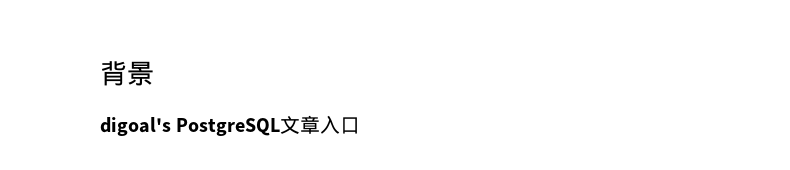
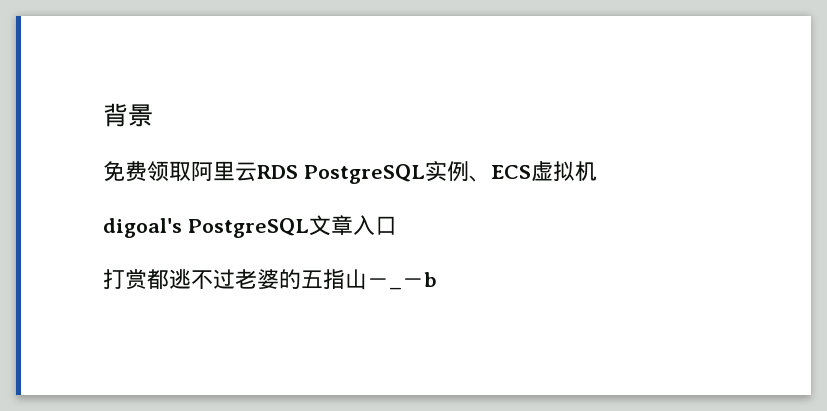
[100,115,361,136] digoal's PostgreSQL文章入口 -> [103,161,597,184] [103,215,397,238] [103,269,389,290] [389,287,402,290] [402,272,437,287] 免费领取阿里云RDS PostgreSQL实例、ECS虚拟机 // digoal's PostgreSQL文章入口 // 打赏都逃不过老婆的五指山－_－b

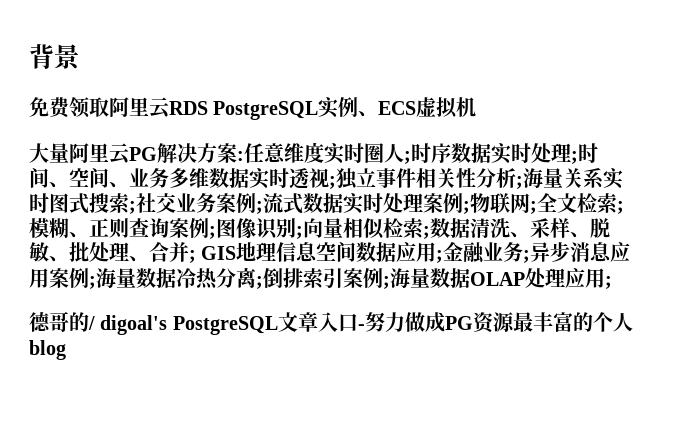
[103,215,397,238] [103,269,389,290] [389,287,402,290] [402,272,437,287] digoal's PostgreSQL文章入口 // 打赏都逃不过老婆的五指山－_－b -> [29,142,598,165] [29,167,624,190] [29,192,624,214] [29,217,610,240] [29,242,631,264] [29,267,612,290] [29,312,633,335] [29,340,66,360] 大量阿里云PG解决方案:任意维度实时圈人;时序数据实时处理;时间、空间、业务多维数据实时透视;独立事件相关性分析;海量关系实时图式搜索;社交业务案例;流式数据实时处理案例;物联网;全文检索;模糊、正则查询案例;图像识别;向量相似检索;数据清洗、采样、脱敏、批处理、合并; GIS地理信息空间数据应用;金融业务;异步消息应用案例;海量数据冷热分离;倒排索引案例;海量数据OLAP处理应用; // 德哥的/ digoal's PostgreSQL文章入口-努力做成PG资源最丰富的个人blog

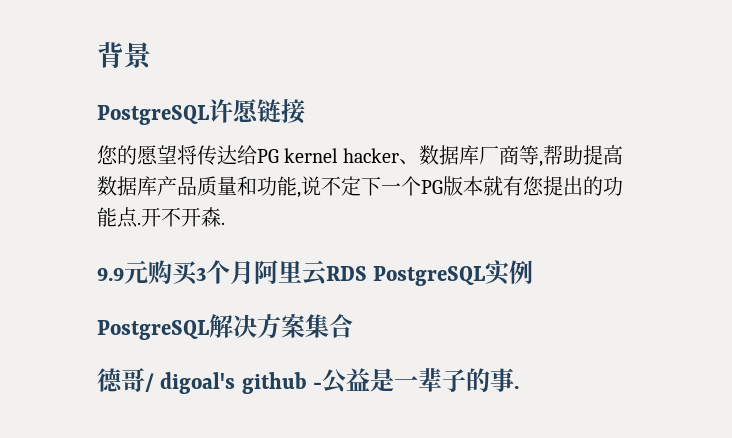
[29,97,109,118] 免费领取 -> [97,99,305,125] [97,145,623,167] [97,176,623,198] [97,207,225,228] [97,260,254,286] PostgreSQL许愿链接 // 您的愿望将传达给PG kernel hacker、数据库厂商等,帮助提高数据库产品质量和功能,说不定下一个PG版本就有您提出的功能点.开不开森. // 9.9元购买3个月
[358,97,477,118] [29,142,598,165] [29,167,624,190] [29,192,624,214] [29,217,610,240] [29,242,631,264] [29,267,612,290] 、ECS虚拟机 // 大量阿里云PG解决方案:任意维度实时圈人;时序数据实时处理;时间、空间、业务多维数据实时透视;独立事件相关性分析;海量关系实时图式搜索;社交业务案例;流式数据实时处理案例;物联网;全文检索;模糊、正则查询案例;图像识别;向量相似检索;数据清洗、采样、脱敏、批处理、合并; GIS地理信息空间数据应用;金融业务;异步消息应用案例;海量数据冷热分离;倒排索引案例;海量数据OLAP处理应用; -> [97,314,353,340] // PostgreSQL解决方案集合
[69,312,89,332] 的 -> (145, 380) none
[172,312,633,335] [29,340,66,360] PostgreSQL文章入口-努力做成PG资源最丰富的个人blog -> [241,368,520,394] github -公益是一辈子的事.

